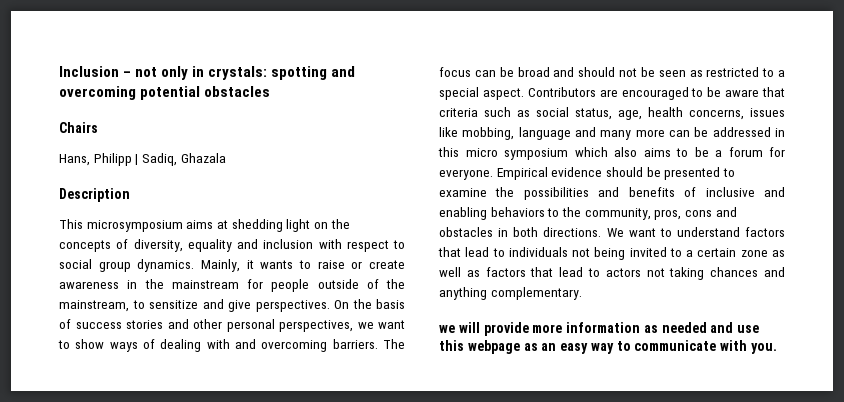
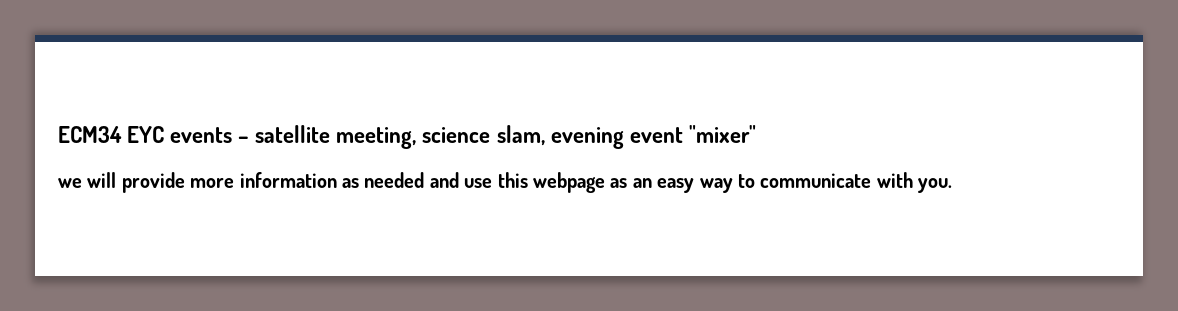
[59,66,356,80] [59,86,271,100] [59,122,98,133] [59,153,226,166] [59,188,130,202] [59,219,350,232] [59,239,405,252] [59,259,405,272] [59,279,405,292] [59,299,405,312] [59,319,405,332] [58,339,405,352] [439,67,785,77] [439,87,785,100] [439,107,785,120] [439,127,785,140] [438,147,785,160] [439,167,735,180] [439,187,785,200] [439,207,737,220] [439,227,785,237] [438,247,785,260] [439,267,785,280] [439,287,582,300] Inclusion – not only in crystals: spotting and overcoming potential obstacles // Chairs // Hans, Philipp | Sadiq, Ghazala // Description // This microsymposium aims at shedding light on the concepts of diversity, equality and inclusion with respect to social group dynamics. Mainly, it wants to raise or create awareness in the mainstream for people outside of the mainstream, to sensitize and give perspectives. On the basis of success stories and other personal perspectives, we want to show ways of dealing with and overcoming barriers. The focus can be broad and should not be seen as restricted to a special aspect. Contributors are encouraged to be aware that criteria such as social status, age, health concerns, issues like mobbing, language and many more can be addressed in this micro symposium which also aims to be a forum for everyone. Empirical evidence should be presented to examine the possibilities and benefits of inclusive and enabling behaviors to the community, pros, cons and obstacles in both directions. We want to understand factors that lead to individuals not being invited to a certain zone as well as factors that lead to actors not taking chances and anything complementary. -> [58,125,756,149] ECM34 EYC events – satellite meeting, science slam, evening event "mixer"

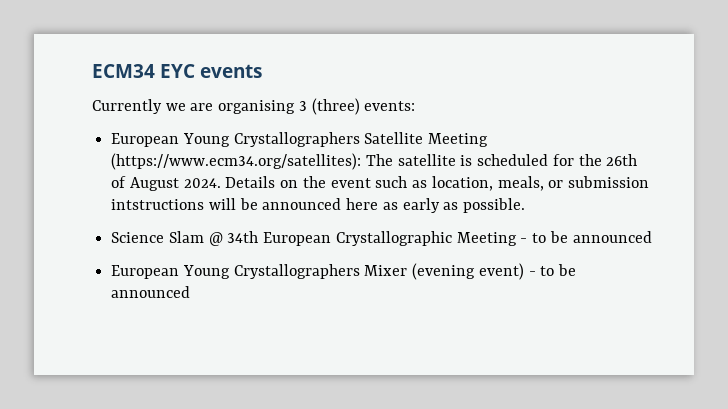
[238,125,756,149] [58,172,953,193] – satellite meeting, science slam, evening event "mixer" // we will provide more information as needed and use this webpage as an easy way to communicate with you. -> [92,98,416,115] [111,132,489,147] [111,153,638,170] [111,176,649,191] [111,198,526,213] [111,231,652,246] [111,263,577,280] [111,286,191,298] // Currently we are organising 3 (three) events: // European Young Crystallographers Satellite Meeting (https://www.ecm34.org/satellites): The satellite is scheduled for the 26th of August 2024. Details on the event such as location, meals, or submission intstructions will be announced here as early as possible. // Science Slam @ 34th European Crystallographic Meeting - to be announced // European Young Crystallographers Mixer (evening event) - to be announced

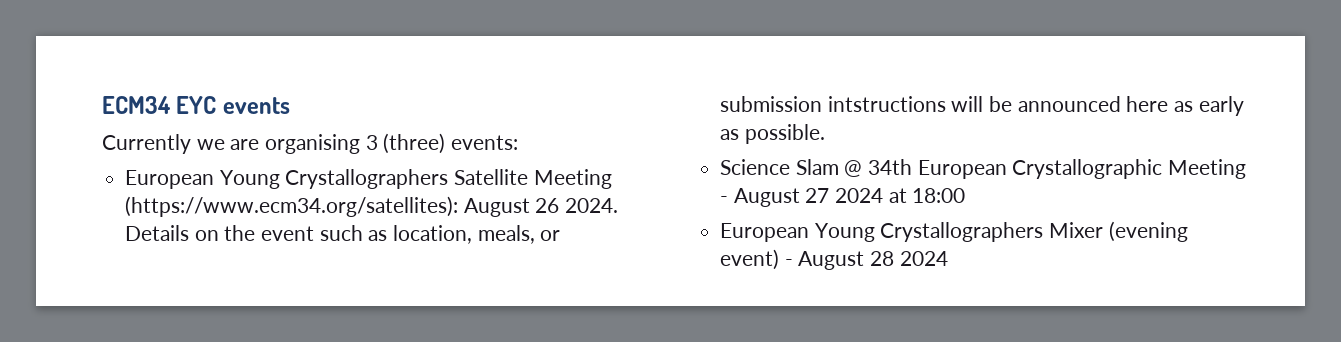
[365,154,638,166] [111,176,179,191] The satellite is scheduled for the 26th of August -> [463,198,560,217] August 26
[532,231,652,243] to be announced -> [733,188,966,207] August 27 2024 at 18:00
[540,264,577,276] [111,286,191,298] to be announced -> [798,251,948,270] August 28 2024

